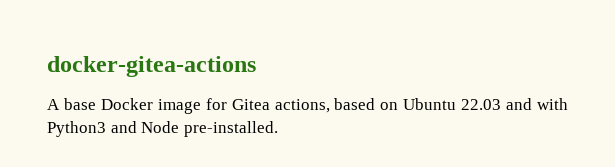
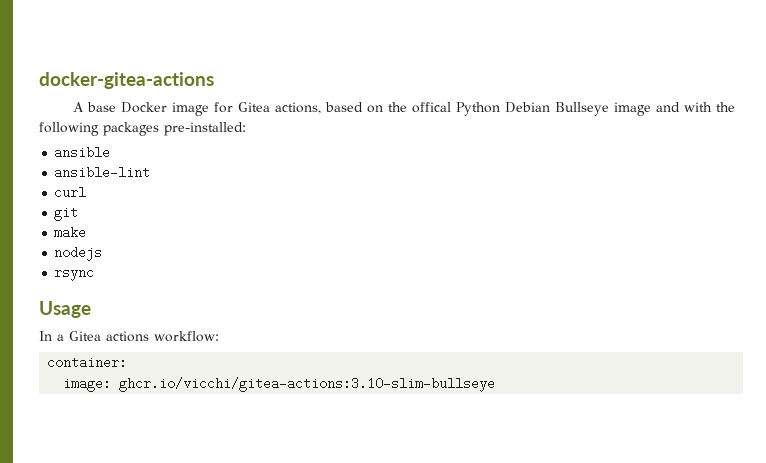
[403,98,569,110] [47,121,278,137] Ubuntu 22.03 and with Python3 and Node pre-installed. -> [388,102,736,116] [39,122,246,136] [54,146,111,159] [54,166,151,179] [54,186,87,199] [54,208,79,221] [54,226,87,239] [54,246,103,261] [54,266,95,281] [39,301,91,318] [39,331,219,342] [47,356,128,369] [63,377,496,392] the offical Python Debian Bullseye image and with the following packages pre-installed: // ansible // ansible-lint // curl // git // make // nodejs // rsync // Usage // In a Gitea actions workflow: // container: // image: ghcr.io/vicchi/gitea-actions:3.10-slim-bullseye

